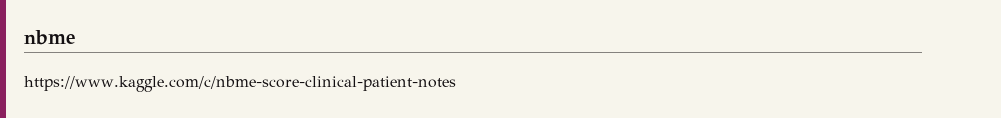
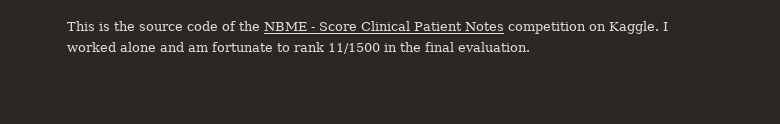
[24,30,76,45] [24,76,456,92] nbme // https://www.kaggle.com/c/nbme-score-clinical-patient-notes -> [67,21,668,34] [67,42,530,54] This is the source code of the NBME - Score Clinical Patient Notes competition on Kaggle. I worked alone and am fortunate to rank 11/1500 in the final evaluation.

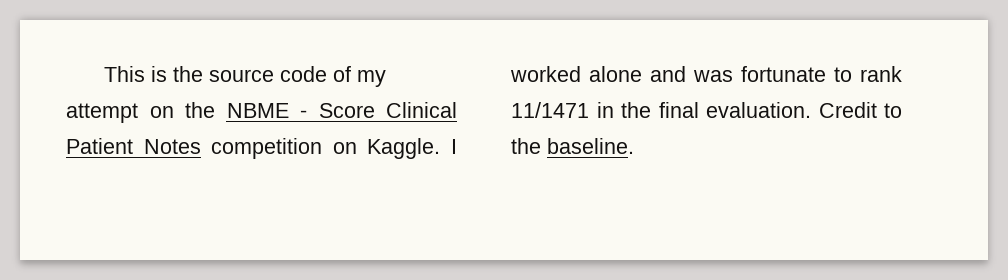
(236, 26) none -> [357,70,387,87] [66,103,174,123] my attempt on
[188,45,208,52] am -> [693,70,733,82] was
[328,43,380,54] 11/1500 -> [511,102,589,118] 11/1471
(530, 47) none -> [818,102,902,118] [511,138,634,154] Credit to the baseline.

